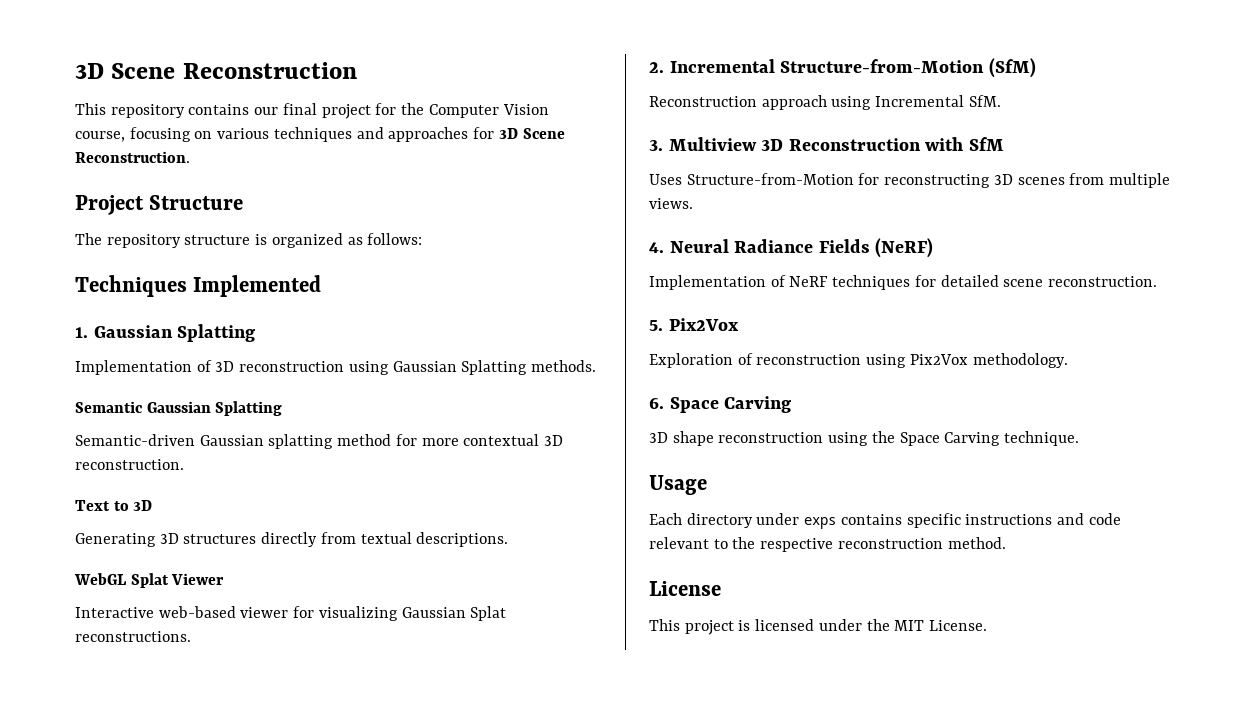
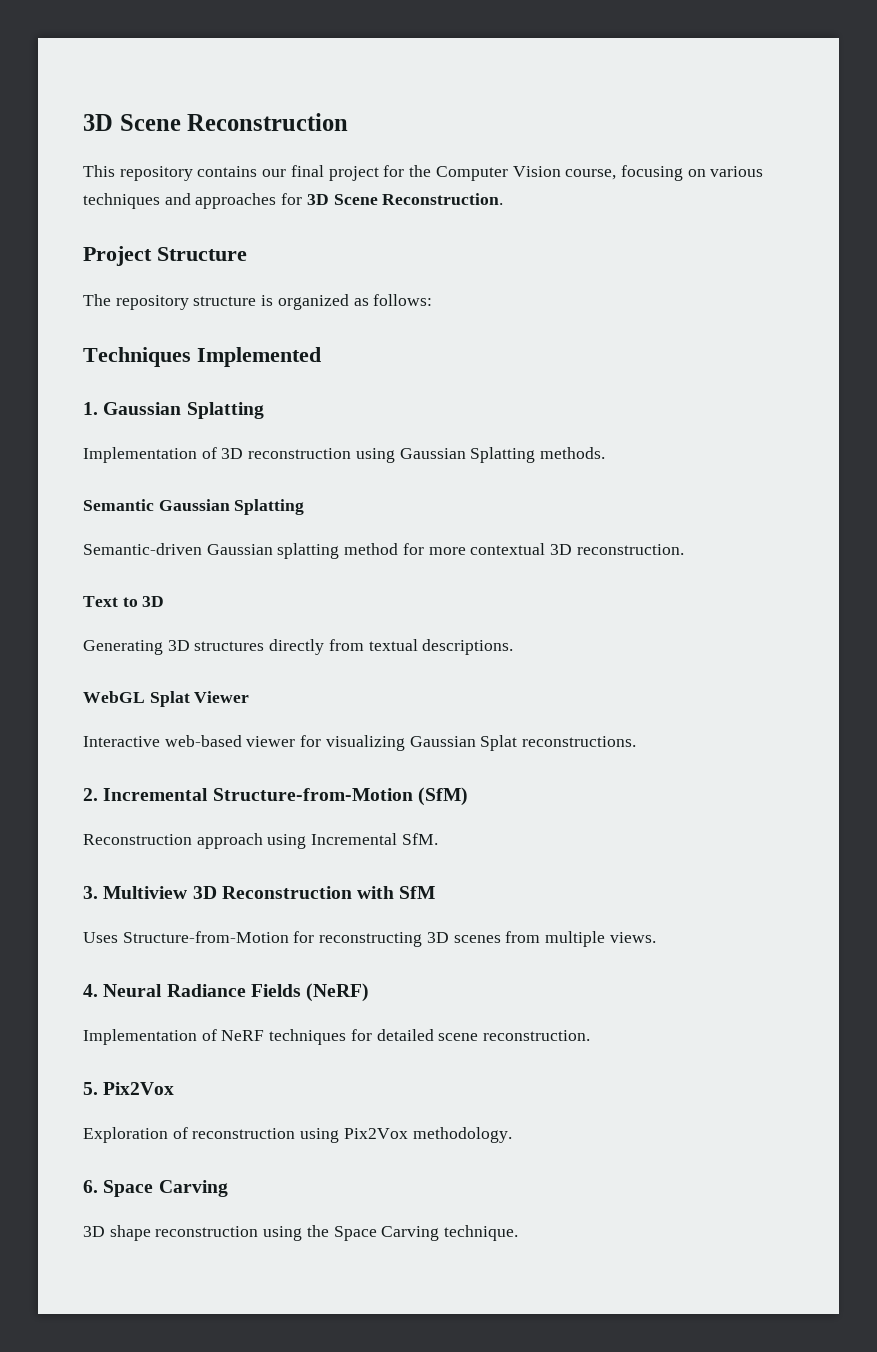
[649,475,707,495] [649,513,1121,529] [649,537,1006,552] [649,581,721,596] [649,619,988,635] // Usage // Each directory under exps contains specific instructions and code relevant to the respective reconstruction method. // License // This project is licensed under the MIT License. -> (519, 1233) none

